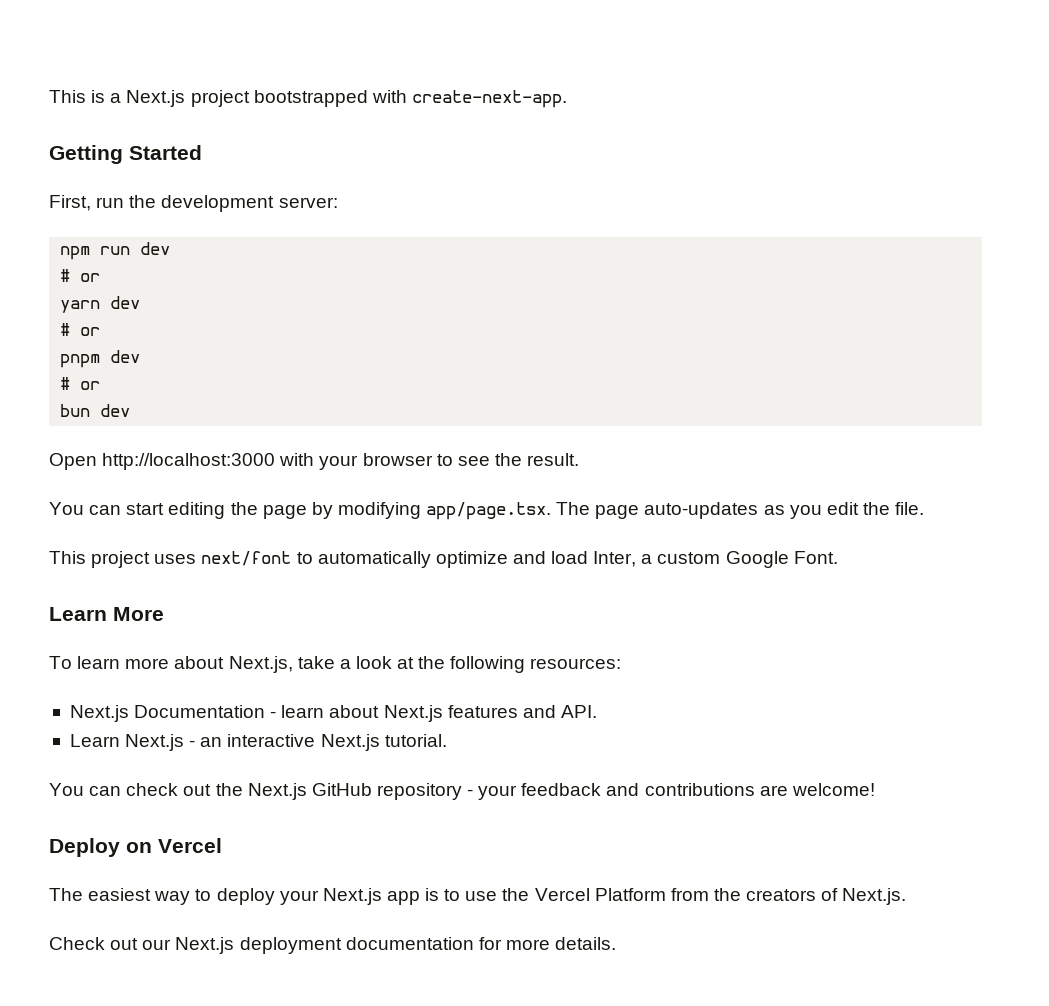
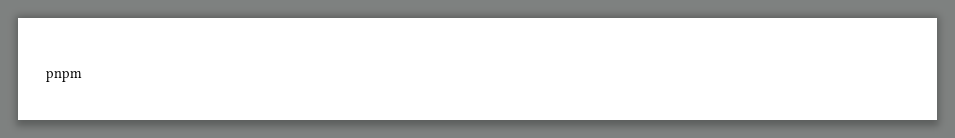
[49,90,567,108] [49,145,202,164] [49,195,338,212] [60,242,171,260] [60,269,101,282] [60,296,141,313] [60,323,101,336] [60,350,141,368] [60,377,101,390] [60,404,131,417] [49,453,580,470] [49,502,925,520] [49,551,838,568] [49,607,164,621] [49,656,622,673] [69,705,597,722] [69,734,447,751] [49,783,875,800] [49,838,222,857] [49,888,907,905] [49,937,617,954] This is a Next.js project bootstrapped with create-next-app. // Getting Started // First, run the development server: // npm run dev // # or // yarn dev // # or // pnpm dev // # or // bun dev // Open http://localhost:3000 with your browser to see the result. // You can start editing the page by modifying app/page.tsx. The page auto-updates as you edit the file. // This project uses next/font to automatically optimize and load Inter, a custom Google Font. // Learn More // To learn more about Next.js, take a look at the following resources: // Next.js Documentation - learn about Next.js features and API. // Learn Next.js - an interactive Next.js tutorial. // You can check out the Next.js GitHub repository - your feedback and contributions are welcome! // Deploy on Vercel // The easiest way to deploy your Next.js app is to use the Vercel Platform from the creators of Next.js. // Check out our Next.js deployment documentation for more details. -> [46,70,82,82] pnpm

